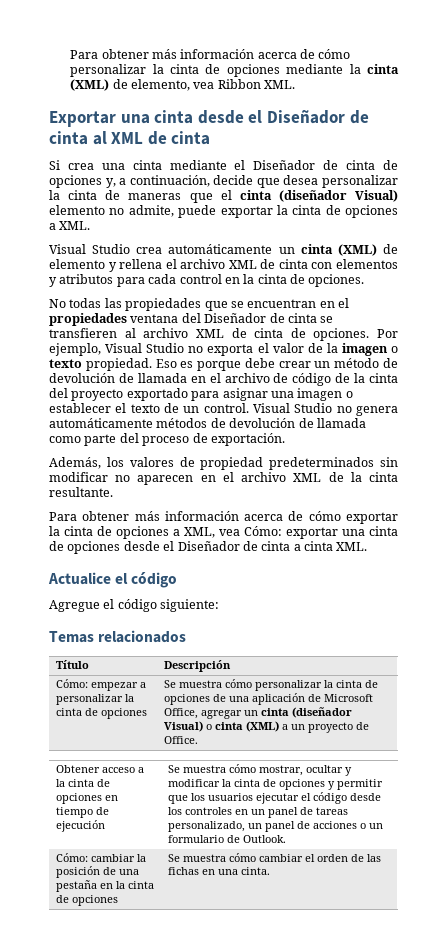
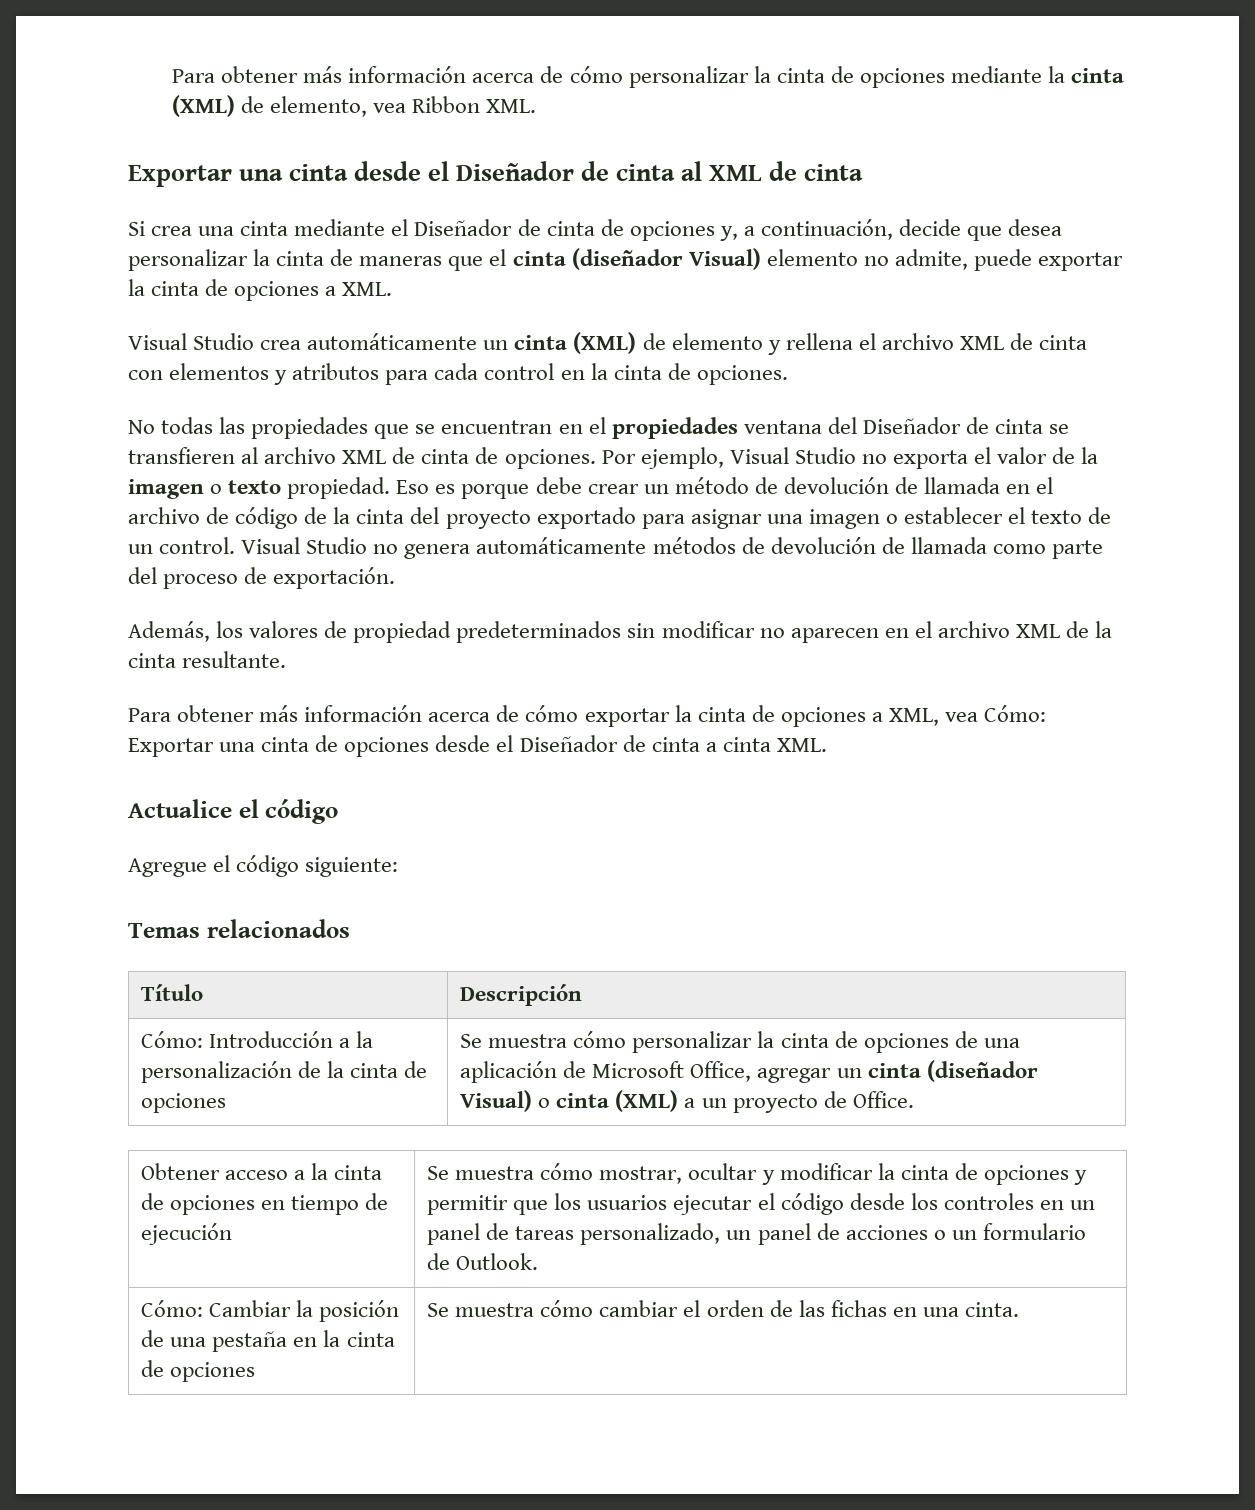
[286,527,338,539] exportar -> [128,738,214,757] Exportar
[90,682,146,691] [55,694,123,705] empezar a personalizar -> [209,1031,374,1048] [141,1061,322,1083] Introducción a la personalización de
[90,854,135,862] cambiar -> [209,1300,292,1317] Cambiar

